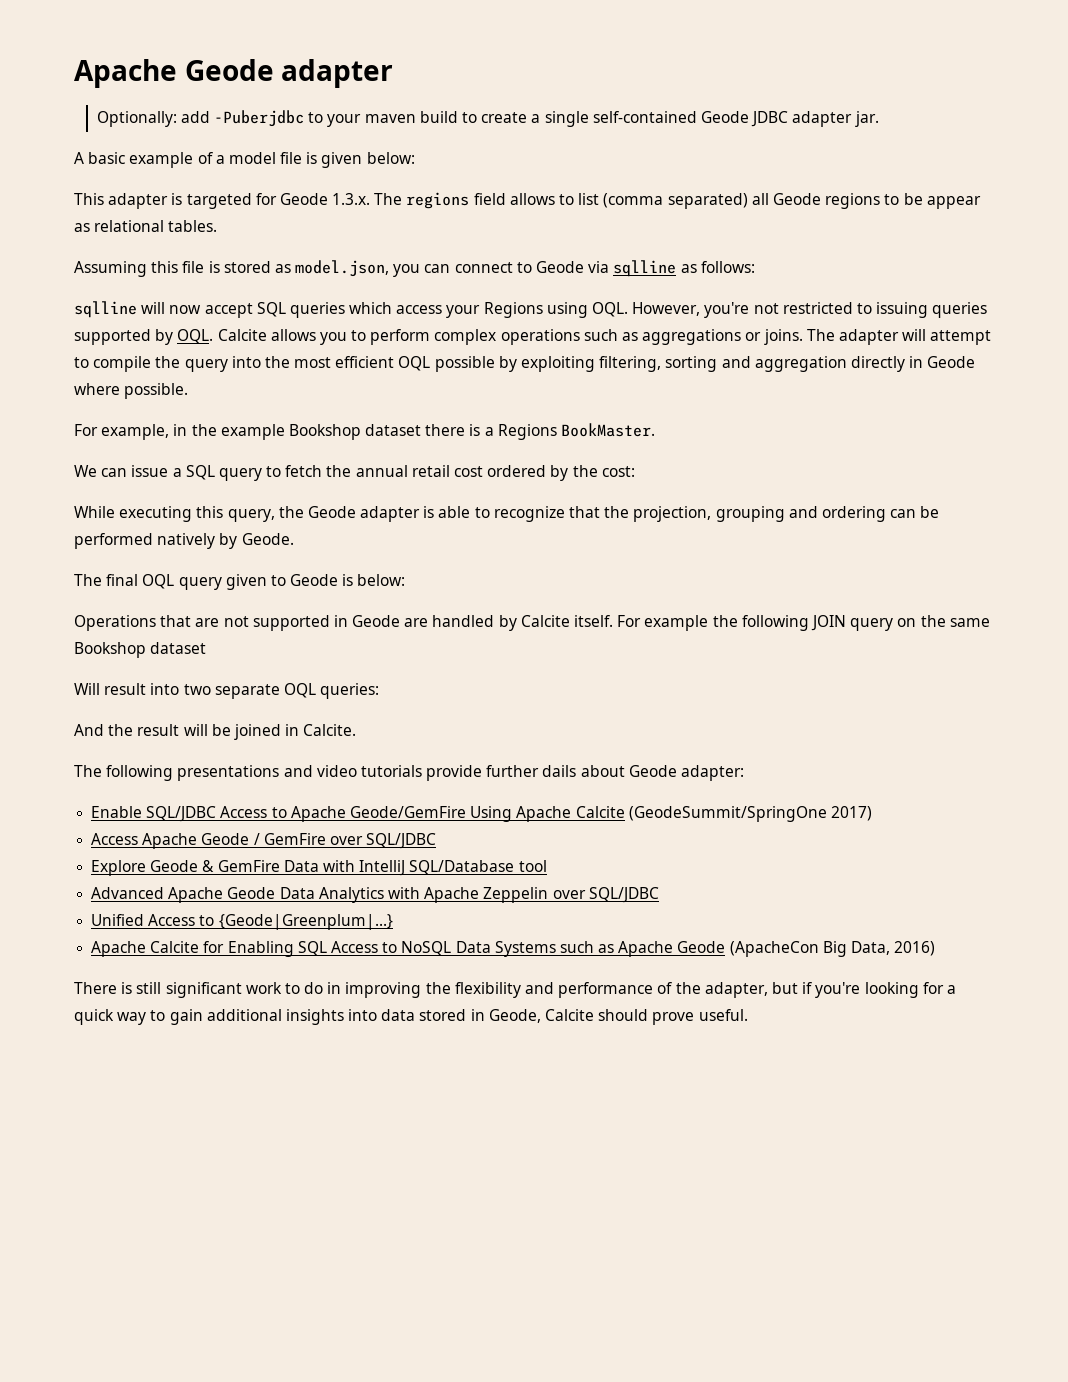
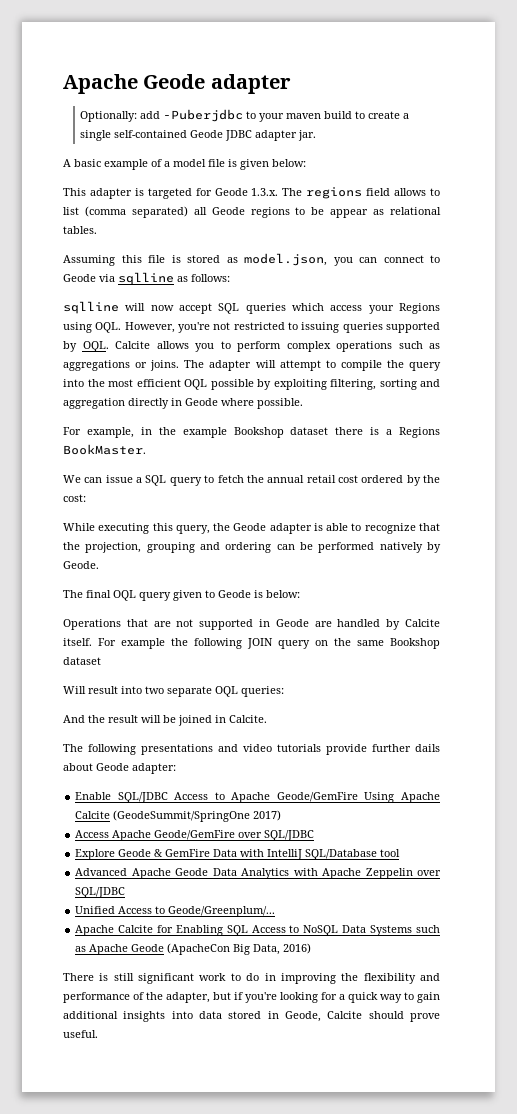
[201,833,326,845] Geode / GemFire -> [154,830,236,840] Geode/GemFire
[218,914,393,930] {Geode|Greenplum|...} -> [168,906,276,917] Geode/Greenplum/...

